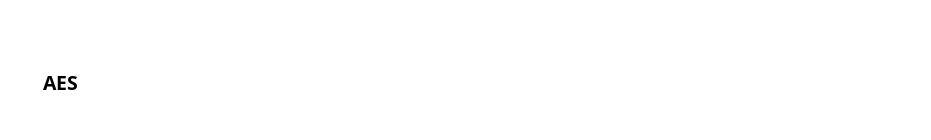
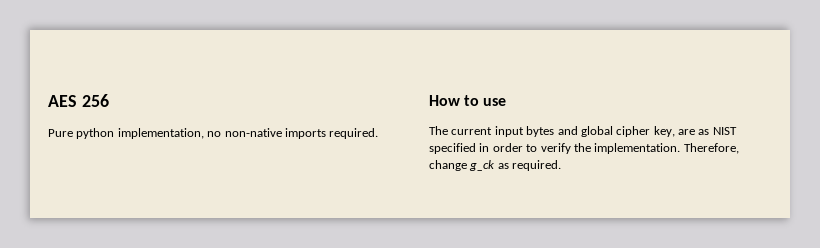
(78, 83) none -> [81,94,109,107] [48,128,379,139] [429,95,507,106] [429,126,737,137] [429,143,739,154] [429,160,562,171] 256 // Pure python implementation, no non-native imports required. // How to use // The current input bytes and global cipher key, are as NIST specified in order to verify the implementation. Therefore, change g_ck as required.

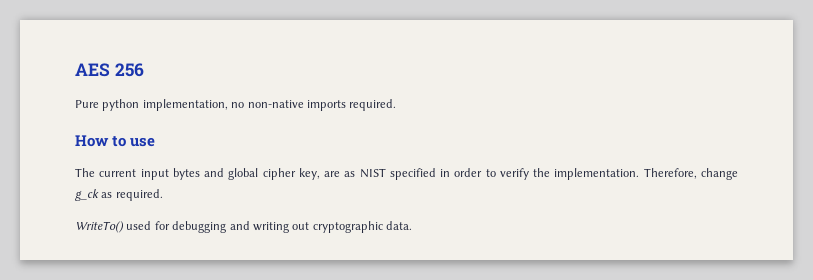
(562, 165) none -> [75,221,412,233] // WriteTo() used for debugging and writing out cryptographic data.

